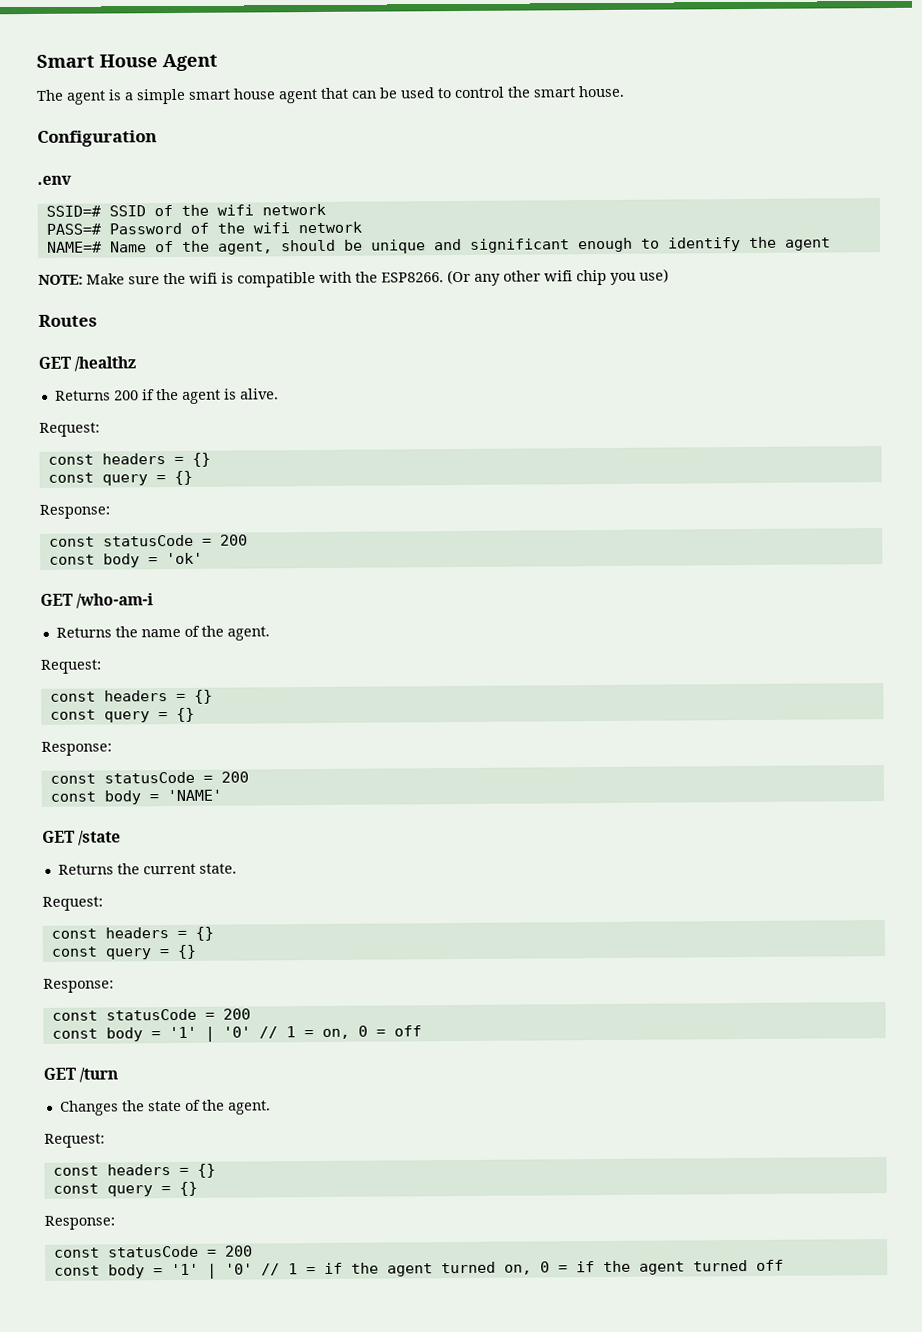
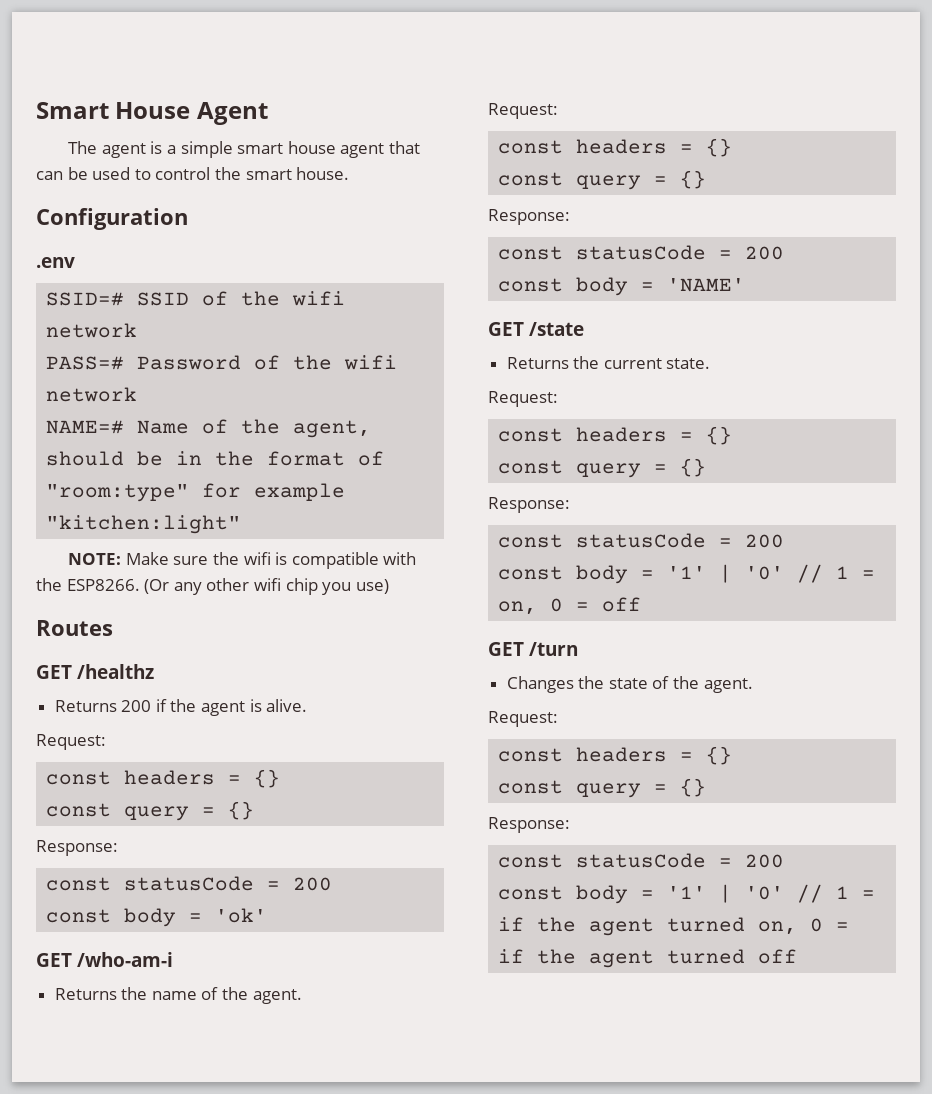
[370,236,831,254] unique and significant enough to identify the agent -> [176,451,385,466] [46,483,346,502] [46,515,242,534] in the format of "room:type" for example "kitchen:light"

